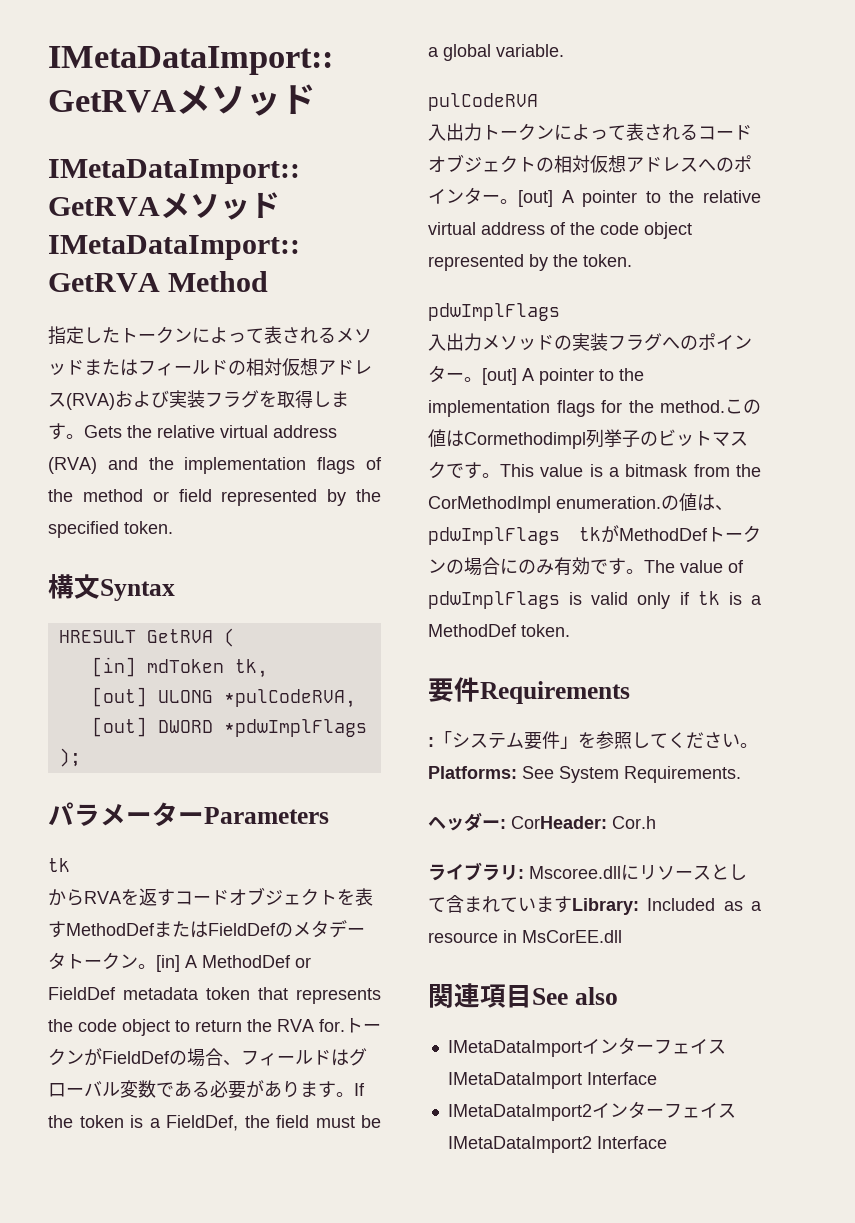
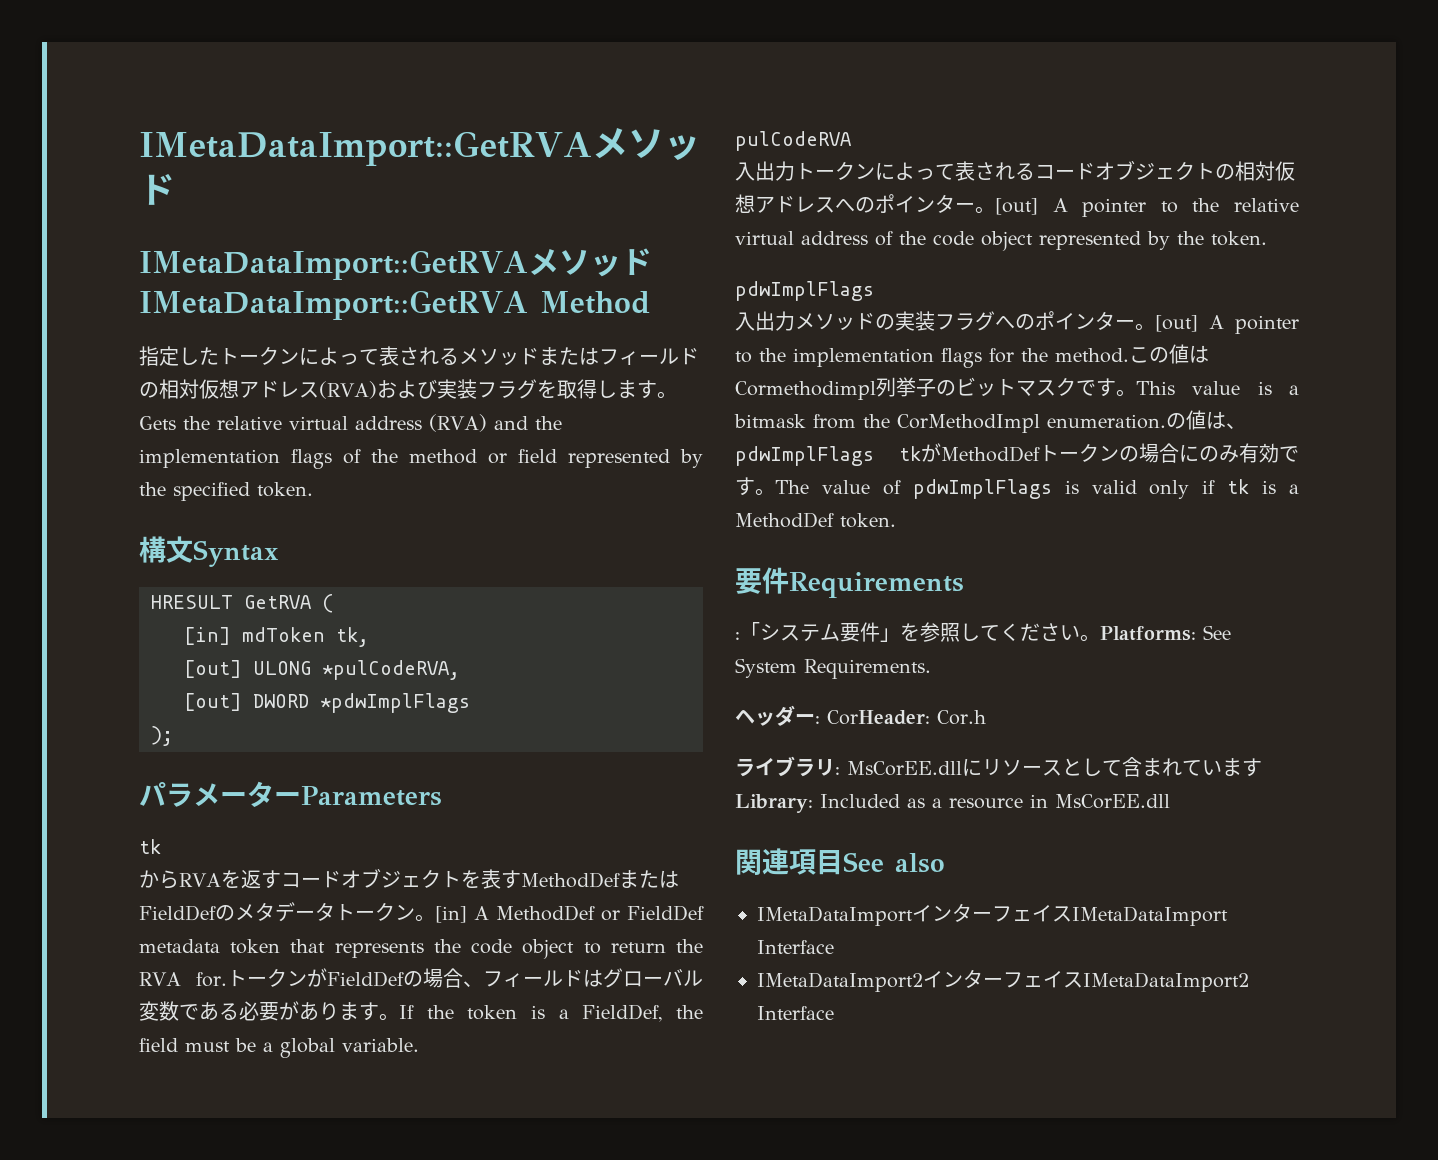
[529,866,621,879] Mscoree.dll -> [847,761,962,776] MsCorEE.dll

